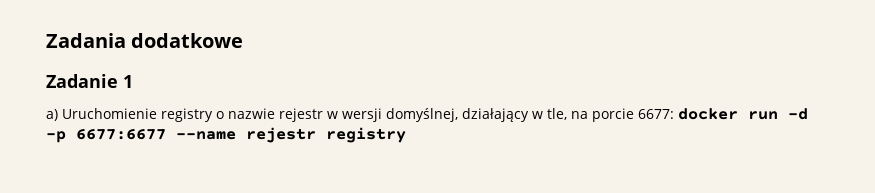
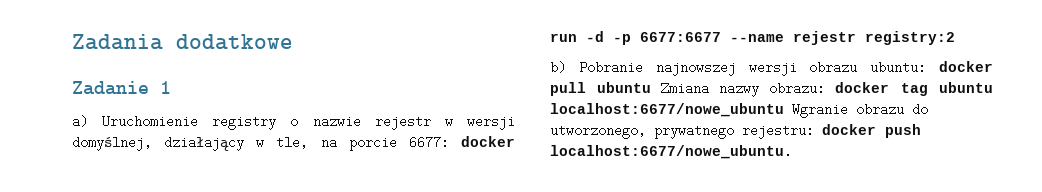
[326,127,406,143] registry -> [865,31,955,45] [550,61,993,76] [550,82,993,97] [550,103,928,118] [550,124,921,139] [550,145,792,159] registry:2 // b) Pobranie najnowszej wersji obrazu ubuntu: docker pull ubuntu Zmiana nazwy obrazu: docker tag ubuntu localhost:6677/nowe_ubuntu Wgranie obrazu do utworzonego, prywatnego rejestru: docker push localhost:6677/nowe_ubuntu.

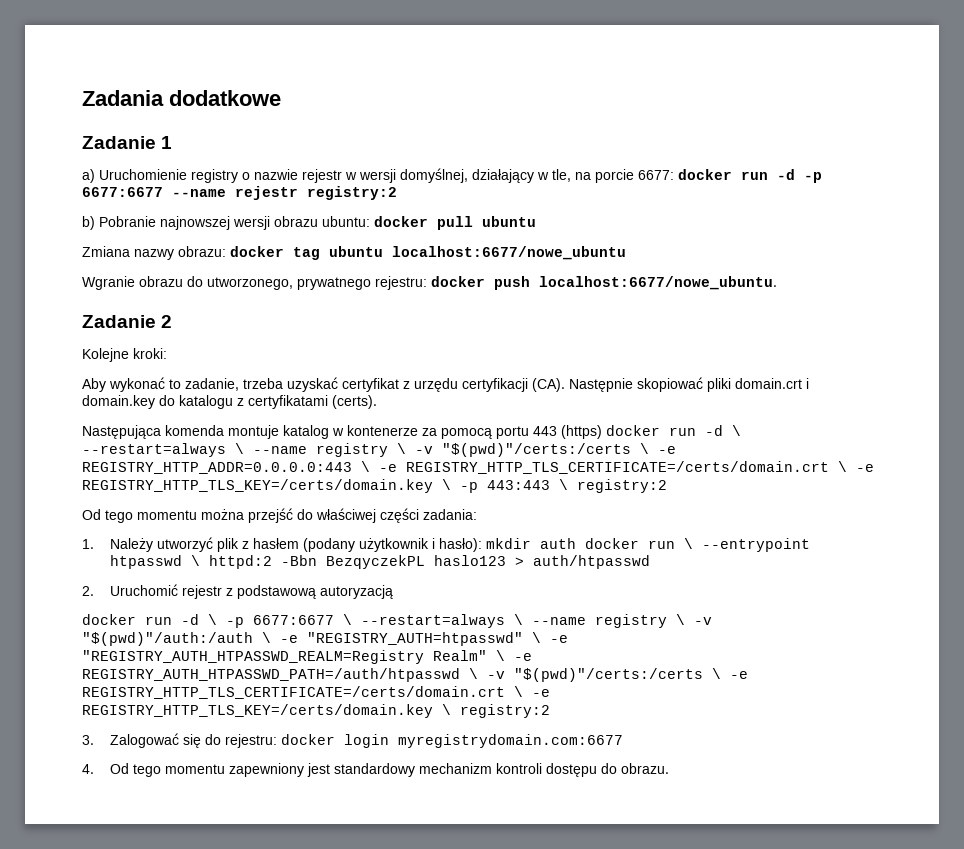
(652, 87) none -> (536, 221) //
(784, 110) none -> (626, 253) //
(792, 152) none -> [82,315,173,328] [82,348,167,362] [82,377,809,392] [82,395,377,409] [82,425,741,439] [82,443,676,457] [82,461,874,474] [82,479,667,493] [82,508,477,523] [82,537,810,552] [109,555,650,569] [82,584,393,599] [82,614,712,628] [82,632,568,646] [82,650,532,664] [82,668,748,682] [82,686,550,699] [82,704,550,718] [82,733,623,748] [82,763,669,777] // Zadanie 2 // Kolejne kroki: // Aby wykonać to zadanie, trzeba uzyskać certyfikat z urzędu certyfikacji (CA). Następnie skopiować pliki domain.crt i domain.key do katalogu z certyfikatami (certs). // Następująca komenda montuje katalog w kontenerze za pomocą portu 443 (https) docker run -d \ --restart=always \ --name registry \ -v "$(pwd)"/certs:/certs \ -e REGISTRY_HTTP_ADDR=0.0.0.0:443 \ -e REGISTRY_HTTP_TLS_CERTIFICATE=/certs/domain.crt \ -e REGISTRY_HTTP_TLS_KEY=/certs/domain.key \ -p 443:443 \ registry:2 // Od tego momentu można przejść do właściwej części zadania: // 1. Należy utworzyć plik z hasłem (podany użytkownik i hasło): mkdir auth docker run \ --entrypoint htpasswd \ httpd:2 -Bbn BezqyczekPL haslo123 > auth/htpasswd // 2. Uruchomić rejestr z podstawową autoryzacją // docker run -d \ -p 6677:6677 \ --restart=always \ --name registry \ -v "$(pwd)"/auth:/auth \ -e "REGISTRY_AUTH=htpasswd" \ -e "REGISTRY_AUTH_HTPASSWD_REALM=Registry Realm" \ -e REGISTRY_AUTH_HTPASSWD_PATH=/auth/htpasswd \ -v "$(pwd)"/certs:/certs \ -e REGISTRY_HTTP_TLS_CERTIFICATE=/certs/domain.crt \ -e REGISTRY_HTTP_TLS_KEY=/certs/domain.key \ registry:2 // 3. Zalogować się do rejestru: docker login myregistrydomain.com:6677 // 4. Od tego momentu zapewniony jest standardowy mechanizm kontroli dostępu do obrazu.

